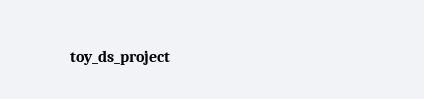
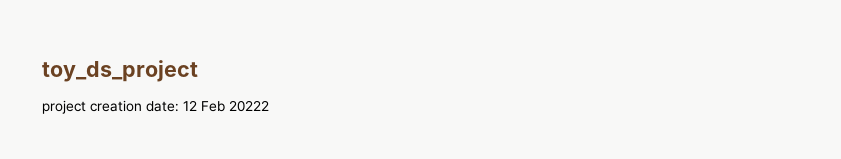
(170, 57) none -> [42,100,269,114] // project creation date: 12 Feb 20222

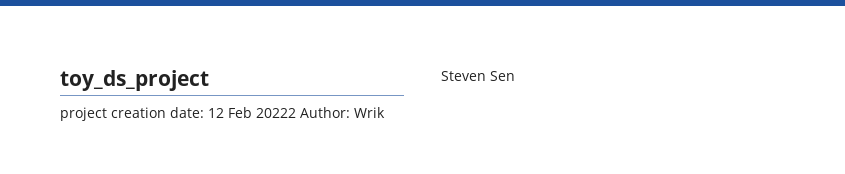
(269, 106) none -> [300,107,385,118] [441,71,515,81] Author: Wrik Steven Sen

